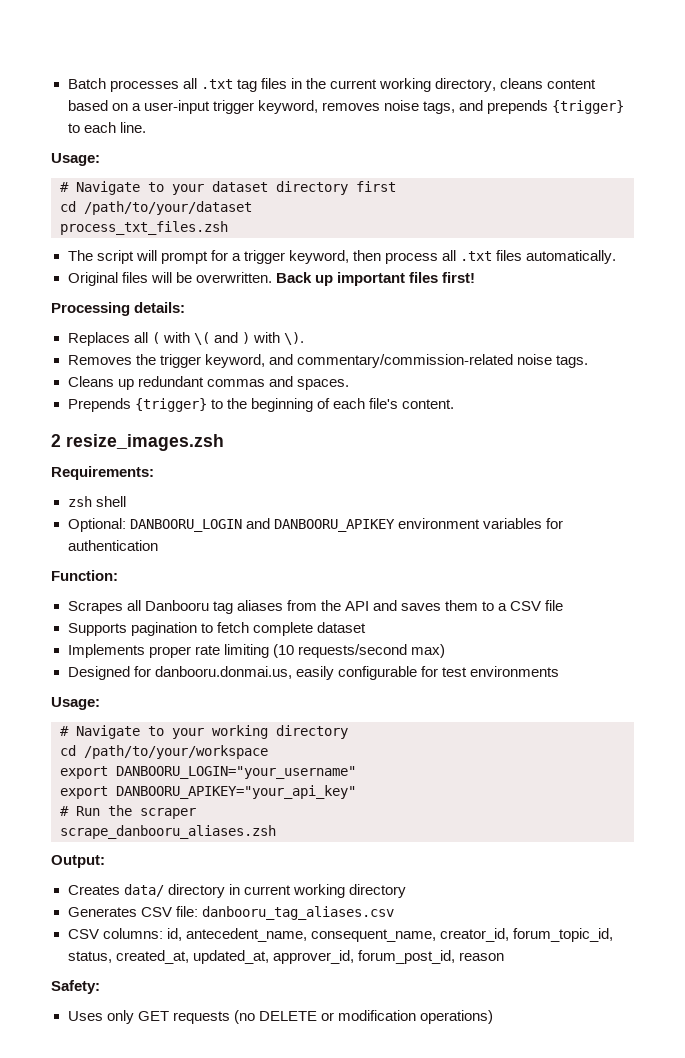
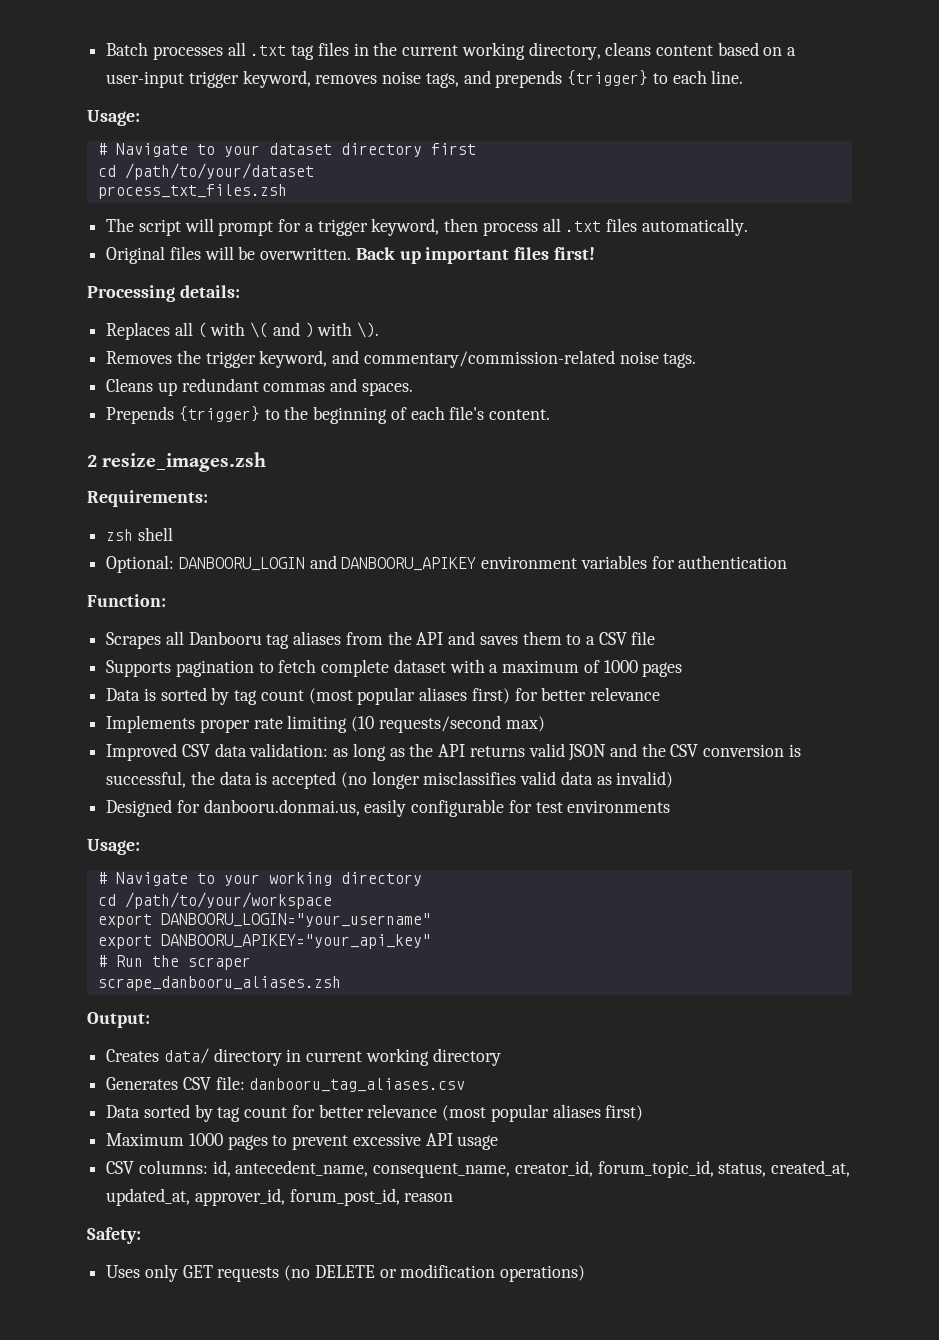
(366, 627) none -> [449,659,683,677] [106,687,660,705] with a maximum of 1000 pages // Data is sorted by tag count (most popular aliases first) for better relevance
(445, 651) none -> [106,743,801,761] [106,771,674,789] // Improved CSV data validation: as long as the API returns valid JSON and the CSV conversion is successful, the data is accepted (no longer misclassifies valid data as invalid)
(394, 913) none -> [106,1104,644,1122] [106,1133,499,1150] // Data sorted by tag count for better relevance (most popular aliases first) // Maximum 1000 pages to prevent excessive API usage

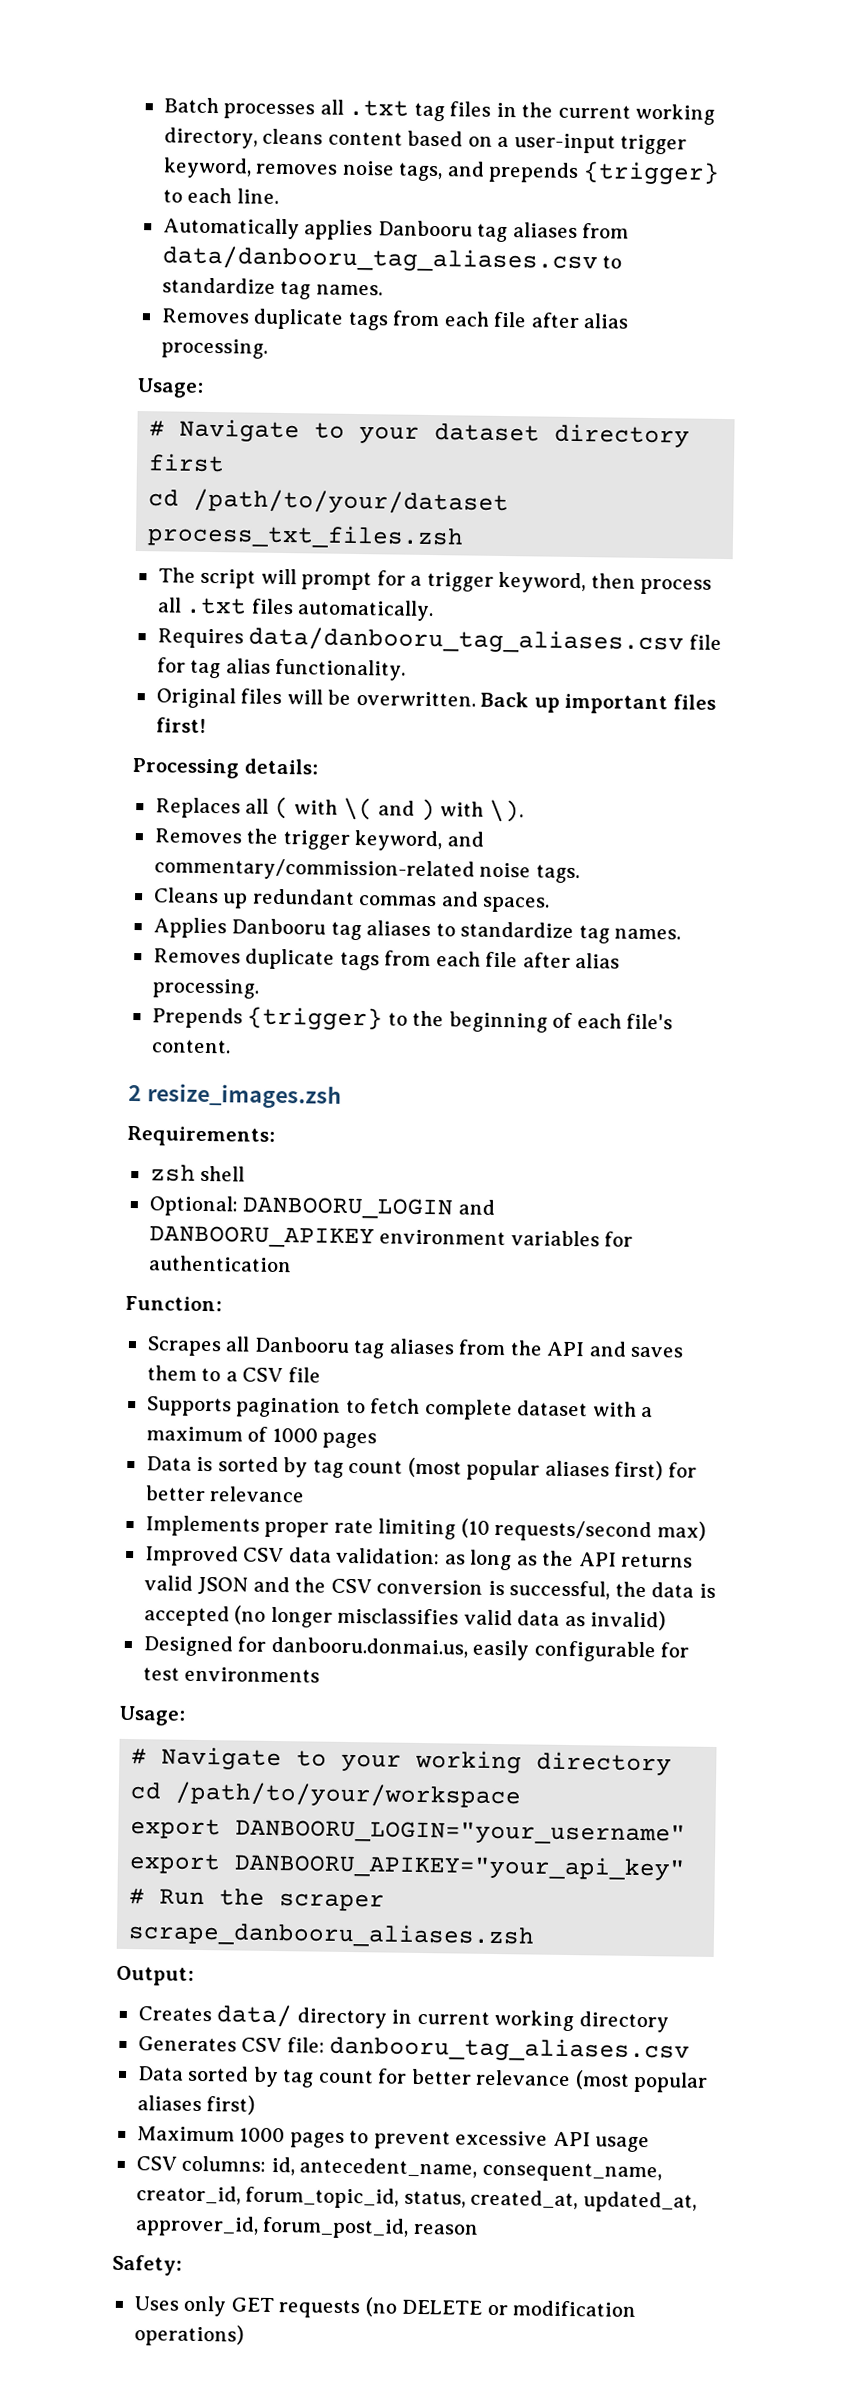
(744, 77) none -> [162,217,630,243] [161,245,623,274] [161,277,383,300] [160,308,630,331] [160,338,268,359] // Automatically applies Danbooru tag aliases from data/danbooru_tag_aliases.csv to standardize tag names. // Removes duplicate tags from each file after alias processing.
(748, 227) none -> [156,626,722,655] [156,657,407,681] // Requires data/danbooru_tag_aliases.csv file for tag alias functionality.
(413, 389) none -> [152,917,682,944] [152,948,621,971] [151,978,259,999] // Applies Danbooru tag aliases to standardize tag names. // Removes duplicate tags from each file after alias processing.

